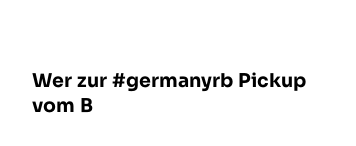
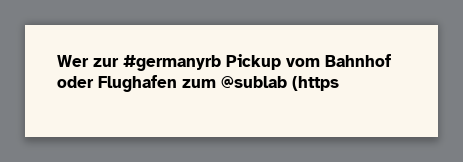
[80,98,94,113] B -> [325,54,391,67] [57,75,339,92] Bahnhof oder Flughafen zum @sublab (https

